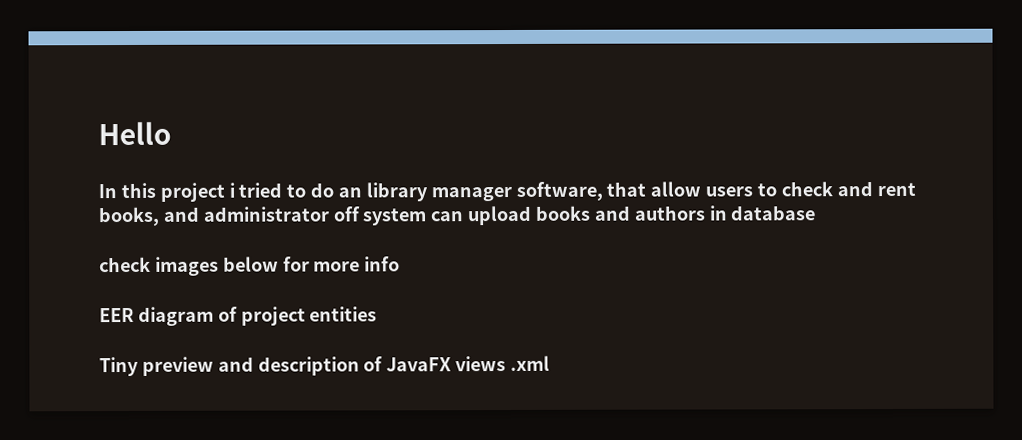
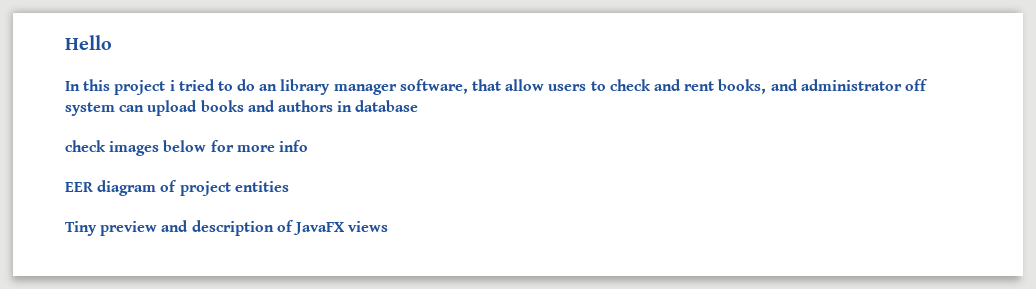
[510,355,551,372] .xml -> (389, 226) none

